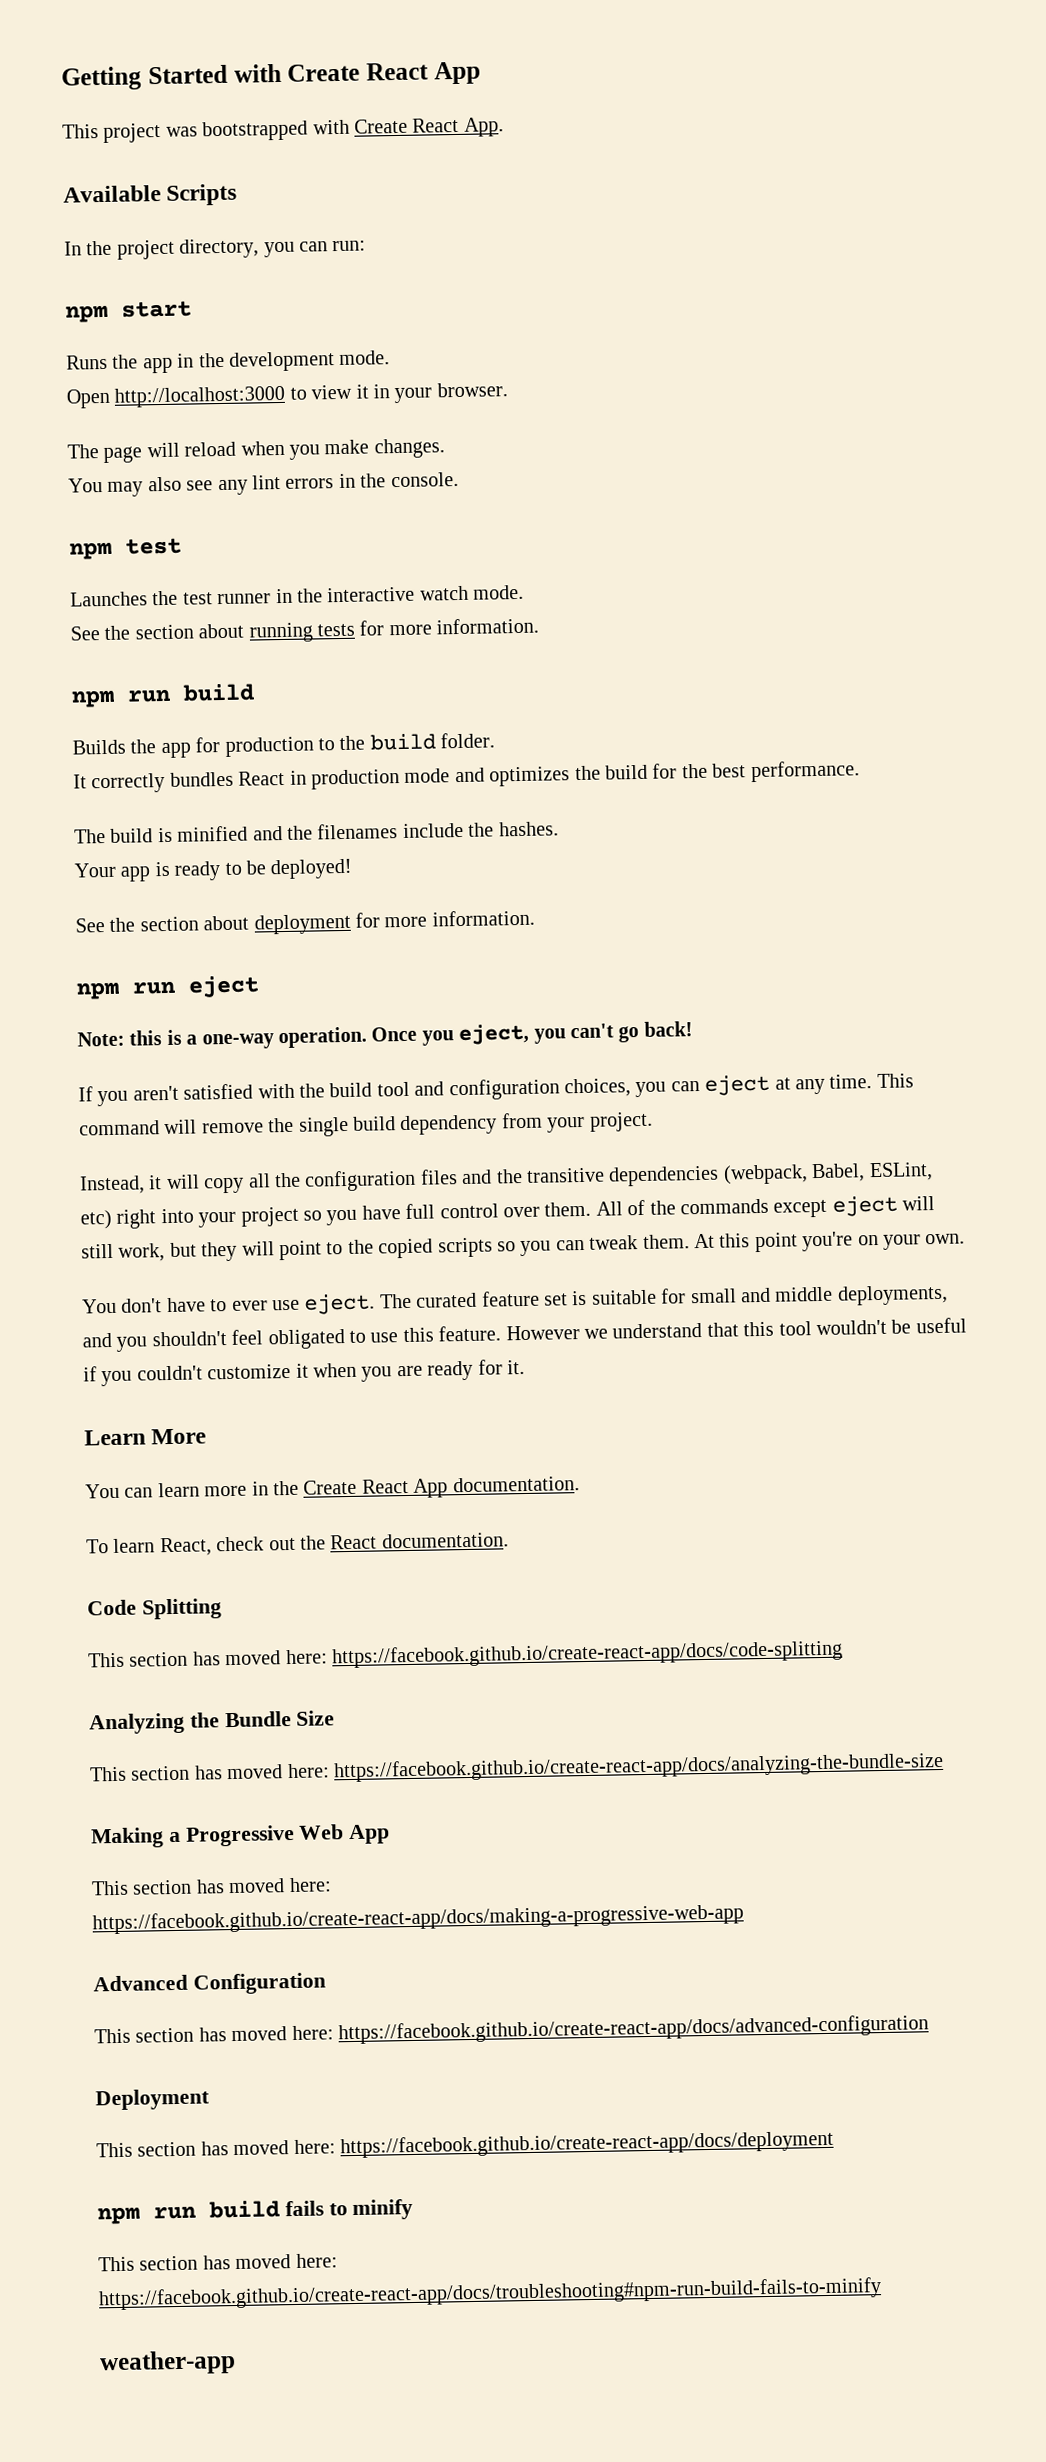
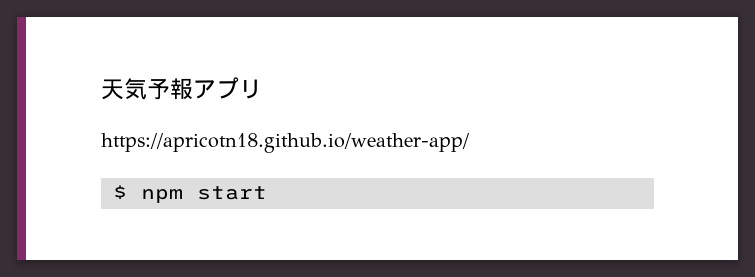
[61,61,481,91] [62,117,504,143] [63,183,238,206] [64,238,367,260] [65,300,192,323] [66,350,391,374] [66,382,508,409] [67,438,445,463] [68,471,459,497] [69,537,182,560] [70,584,525,607] [70,617,540,643] [71,683,254,708] [72,732,496,759] [73,760,860,794] [74,821,559,844] [74,858,353,882] [75,909,535,935] [76,975,259,1000] [77,1021,693,1050] [78,1073,914,1107] [79,1111,653,1137] [80,1162,933,1195] [80,1195,936,1230] [81,1231,966,1262] [82,1284,948,1315] [82,1317,967,1352] [83,1359,525,1387] [84,1428,207,1446] [85,1476,580,1499] [86,1532,509,1557] [87,1598,222,1620] [88,1639,843,1669] [89,1710,336,1735] [90,1751,944,1783] [91,1824,391,1849] [91,1877,332,1896] [92,1903,744,1935] [93,1972,326,1995] [94,2014,929,2045] [95,2088,210,2111] [96,2129,834,2159] [97,2198,414,2225] [98,2253,338,2272] [98,2277,882,2311] [99,2350,236,2376] Getting Started with Create React App // This project was bootstrapped with Create React App. // Available Scripts // In the project directory, you can run: // npm start // Runs the app in the development mode. // Open http://localhost:3000 to view it in your browser. // The page will reload when you make changes. // You may also see any lint errors in the console. // npm test // Launches the test runner in the interactive watch mode. // See the section about running tests for more information. // npm run build // Builds the app for production to the build folder. // It correctly bundles React in production mode and optimizes the build for the best performance. // The build is minified and the filenames include the hashes. // Your app is ready to be deployed! // See the section about deployment for more information. // npm run eject // Note: this is a one-way operation. Once you eject, you can't go back! // If you aren't satisfied with the build tool and configuration choices, you can eject at any time. This command will remove the single build dependency from your project. // Instead, it will copy all the configuration files and the transitive dependencies (webpack, Babel, ESLint, etc) right into your project so you have full control over them. All of the commands except eject will still work, but they will point to the copied scripts so you can tweak them. At this point you're on your own. // You don't have to ever use eject. The curated feature set is suitable for small and middle deployments, and you shouldn't feel obligated to use this feature. However we understand that this tool wouldn't be useful if you couldn't customize it when you are ready for it. // Learn More // You can learn more in the Create React App documentation. // To learn React, check out the React documentation. // Code Splitting // This section has moved here: https://facebook.github.io/create-react-app/docs/code-splitting // Analyzing the Bundle Size // This section has moved here: https://facebook.github.io/create-react-app/docs/analyzing-the-bundle-size // Making a Progressive Web App // This section has moved here: https://facebook.github.io/create-react-app/docs/making-a-progressive-web-app // Advanced Configuration // This section has moved here: https://facebook.github.io/create-react-app/docs/advanced-configuration // Deployment // This section has moved here: https://facebook.github.io/create-react-app/docs/deployment // npm run build fails to minify // This section has moved here: https://facebook.github.io/create-react-app/docs/troubleshooting#npm-run-build-fails-to-minify // weather-app -> [101,77,262,100] [101,133,470,153] [113,185,267,203] 天気予報アプリ // https://apricotn18.github.io/weather-app/ // $ npm start

